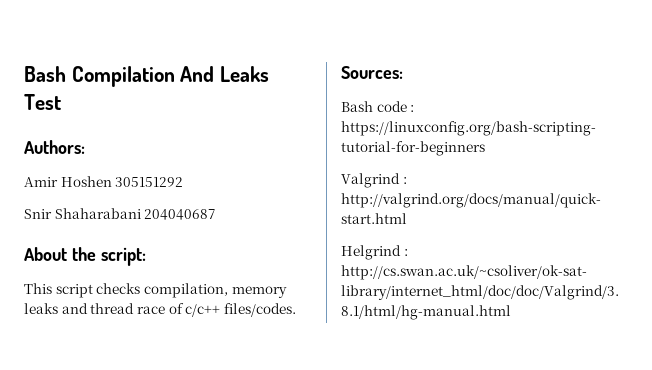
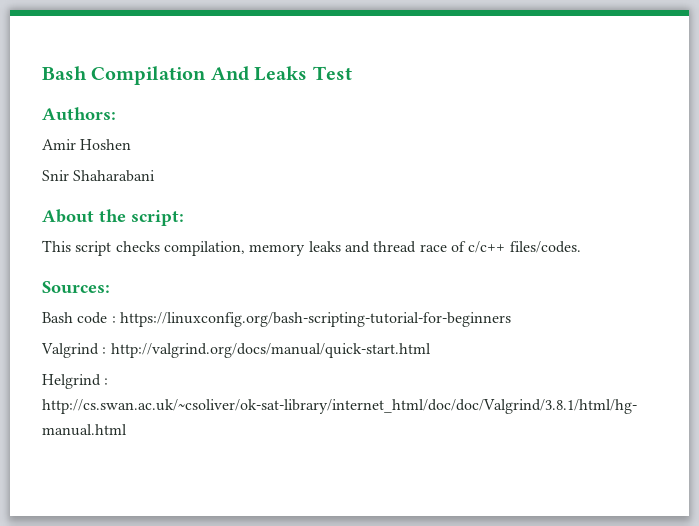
[115,177,184,187] 305151292 -> (132, 144) none
[144,209,216,220] 204040687 -> (156, 176) none

